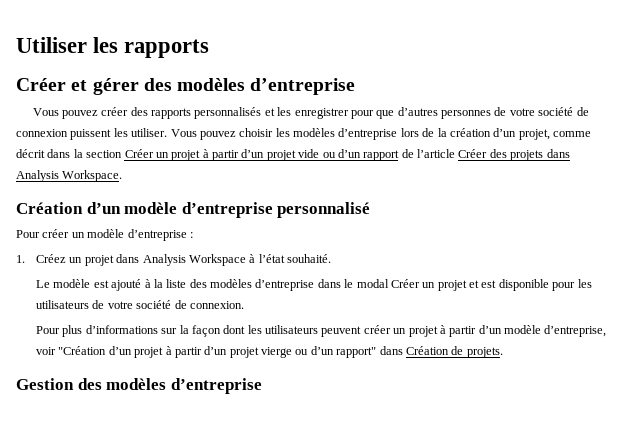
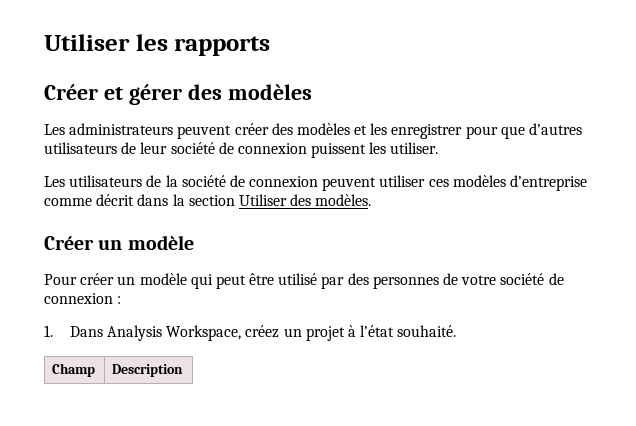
[250,78,356,95] [32,107,262,119] d’entreprise // Vous pouvez créer des rapports personnalisés -> [44,123,350,139] // Les administrateurs peuvent créer des modèles
(438, 111) none -> [44,142,439,158] [44,175,588,191] [44,194,372,206] [44,235,194,250] [44,273,369,289] utilisateurs de leur société de connexion puissent les utiliser. // Les utilisateurs de la société de connexion peuvent utiliser ces modèles d’entreprise comme décrit dans la section Utiliser des modèles. // Créer un modèle // Pour créer un modèle qui peut être utilisé par des
[70,128,591,140] [16,149,570,161] [16,170,123,182] [16,202,371,218] [16,229,193,241] [16,254,332,266] [36,279,592,291] [36,300,244,309] [36,325,607,337] [36,346,503,358] [16,378,262,394] puissent les utiliser. Vous pouvez choisir les modèles d’entreprise lors de la création d’un projet, comme décrit dans la section Créer un projet à partir d’un projet vide ou d’un rapport de l’article Créer des projets dans Analysis Workspace. // Création d’un modèle d’entreprise personnalisé // Pour créer un modèle d’entreprise : // 1. Créez un projet dans Analysis Workspace à l’état souhaité. // Le modèle est ajouté à la liste des modèles d’entreprise dans le modal Créer un projet et est disponible pour les utilisateurs de votre société de connexion. // Pour plus d’informations sur la façon dont les utilisateurs peuvent créer un projet à partir d’un modèle d’entreprise, voir "Création d’un projet à partir d’un projet vierge ou d’un rapport" dans Création de projets. // Gestion des modèles d’entreprise -> [117,296,122,304] [44,325,457,341] [52,363,96,377] [112,364,184,377] : // 1. Dans Analysis Workspace, créez un projet à l’état souhaité. // Champ | Description

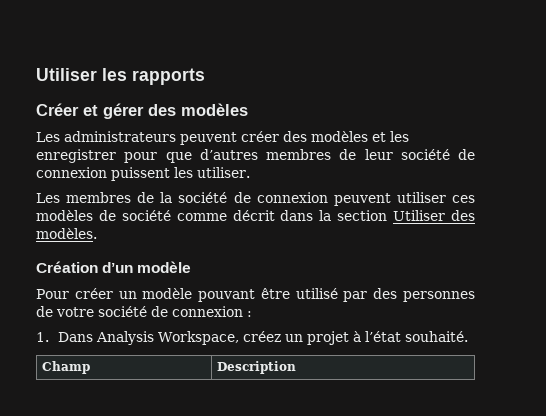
[44,142,117,154] utilisateurs -> [266,149,331,160] membres
[69,175,143,187] utilisateurs -> [66,192,132,203] membres
[510,175,588,191] d’entreprise -> [98,210,171,221] de société
[44,236,123,250] Créer un -> [36,261,134,273] Création d’un
[190,274,246,289] qui peut -> [198,289,256,302] pouvant

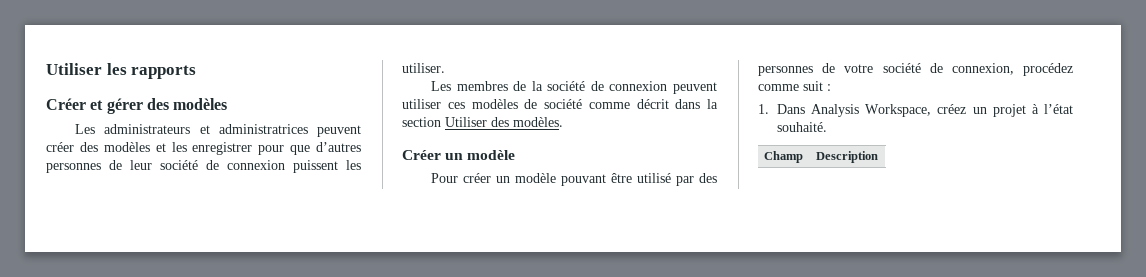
(176, 136) none -> [199,124,308,134] et administratrices
[266,149,331,160] membres -> [46,163,101,173] personnes
[36,261,134,273] Création d’un -> [402,150,464,160] Créer un
[172,306,243,317] connexion -> [951,63,1073,76] [758,81,823,91] connexion, procédez comme suit

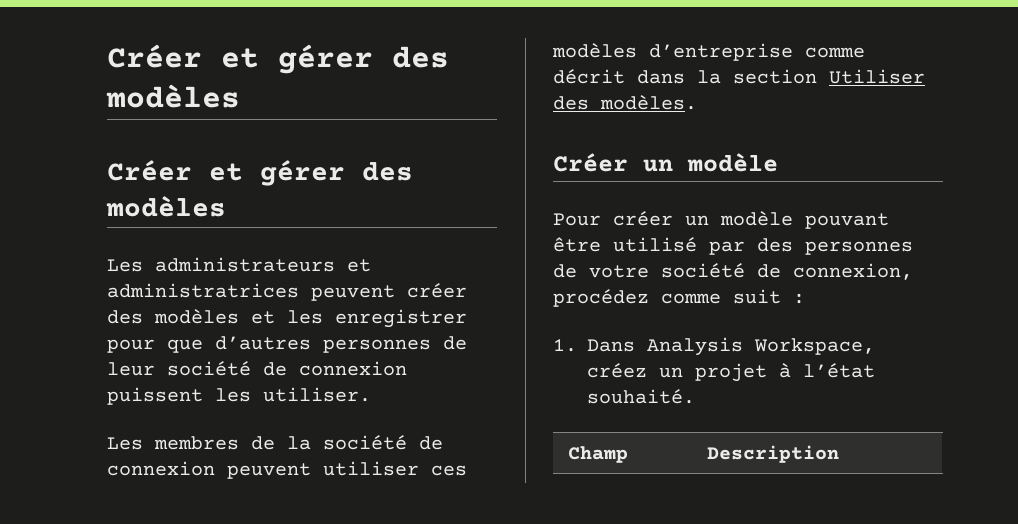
[46,63,197,79] Utiliser les rapports -> [107,44,449,74] [106,84,240,108] Créer et gérer des modèles
[524,99,582,109] de société -> [649,43,793,61] d’entreprise

